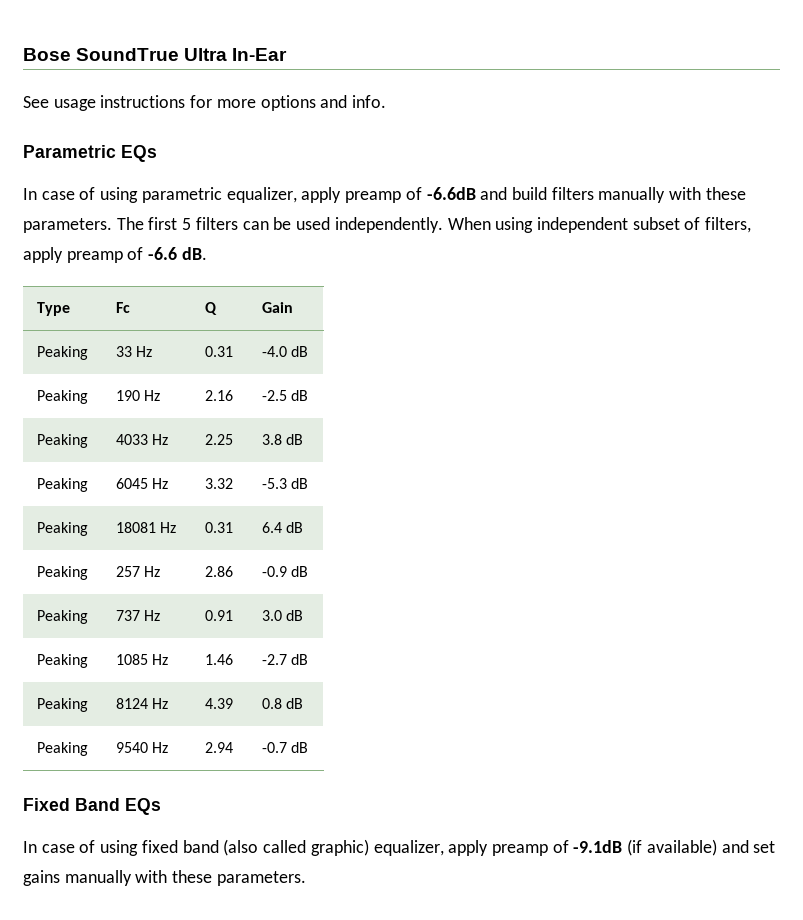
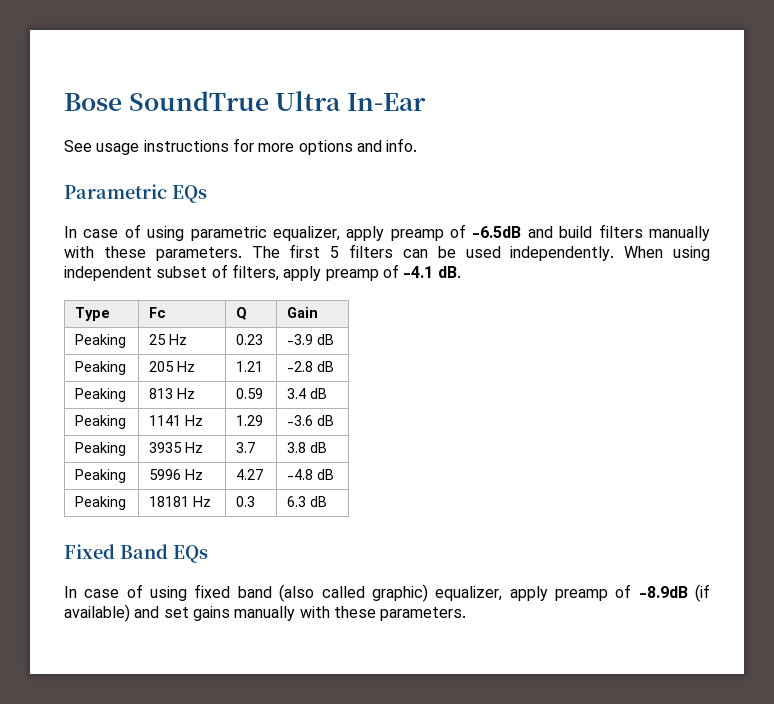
[426,187,476,200] -6.6dB -> [472,226,522,238] -6.5dB
[148,247,178,260] -6.6 -> [403,266,434,278] -4.1
[115,346,152,357] [204,346,233,357] [261,346,308,357] [36,390,88,404] [115,390,160,401] [204,390,233,401] [261,390,308,401] [36,434,88,448] [115,434,168,445] [204,434,233,445] 33 Hz | 0.31 | -4.0 dB // Peaking | 190 Hz | 2.16 | -2.5 dB // Peaking | 4033 Hz | 2.25 -> [149,334,188,345] [236,334,264,345] [287,334,335,345] [75,361,127,375] [149,361,196,372] [236,361,264,372] [287,361,335,372] [75,388,127,402] [149,388,196,399] [236,388,264,399] [287,388,328,399] [75,415,127,429] [149,415,204,426] [236,415,264,426] [287,415,335,426] [75,442,127,456] [149,442,204,453] [236,442,256,453] 25 Hz | 0.23 | -3.9 dB // Peaking | 205 Hz | 1.21 | -2.8 dB // Peaking | 813 Hz | 0.59 | 3.4 dB // Peaking | 1141 Hz | 1.29 | -3.6 dB // Peaking | 3935 Hz | 3.7
[115,478,168,489] [204,478,233,489] [261,478,308,489] [36,522,88,536] [115,522,176,533] [204,522,233,533] [261,522,303,533] [36,566,88,580] [115,566,160,577] [204,566,233,577] [261,566,308,577] [36,610,88,624] [115,610,160,621] [204,610,233,621] [261,610,303,621] [36,654,88,668] [115,654,168,665] [204,654,233,665] [261,654,308,665] [36,698,88,712] [115,698,168,709] [204,698,233,709] [261,698,303,709] [36,742,88,756] [115,742,168,753] [204,742,233,753] [261,742,287,753] 6045 Hz | 3.32 | -5.3 dB // Peaking | 18081 Hz | 0.31 | 6.4 dB // Peaking | 257 Hz | 2.86 | -0.9 dB // Peaking | 737 Hz | 0.91 | 3.0 dB // Peaking | 1085 Hz | 1.46 | -2.7 dB // Peaking | 8124 Hz | 4.39 | 0.8 dB // Peaking | 9540 Hz | 2.94 | -0.7 -> [149,469,204,480] [236,469,264,480] [287,469,335,480] [75,496,127,510] [149,496,212,507] [236,496,256,507] [287,496,307,507] 5996 Hz | 4.27 | -4.8 dB // Peaking | 18181 Hz | 0.3 | 6.3
[573,840,623,853] -9.1dB -> [638,586,688,598] -8.9dB

